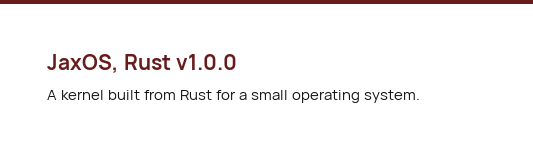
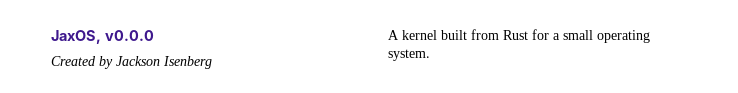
[123,54,238,70] Rust v1.0.0 -> [104,30,154,41] [51,56,212,69] v0.0.0 // Created by Jackson Isenberg

